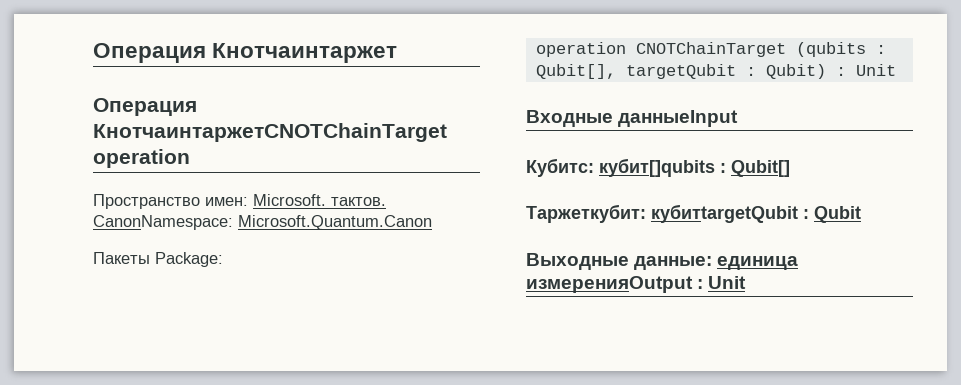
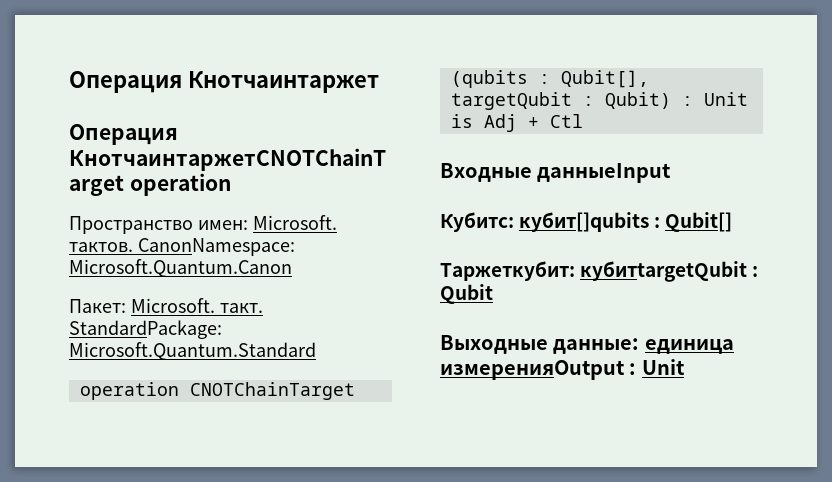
[93,252,223,267] Пакеты Package: -> [69,298,263,313] [69,320,222,339] [69,342,316,360] Пакет: Microsoft. такт. StandardPackage: Microsoft.Quantum.Standard
(896, 70) none -> [450,114,583,132] is Adj + Ctl

